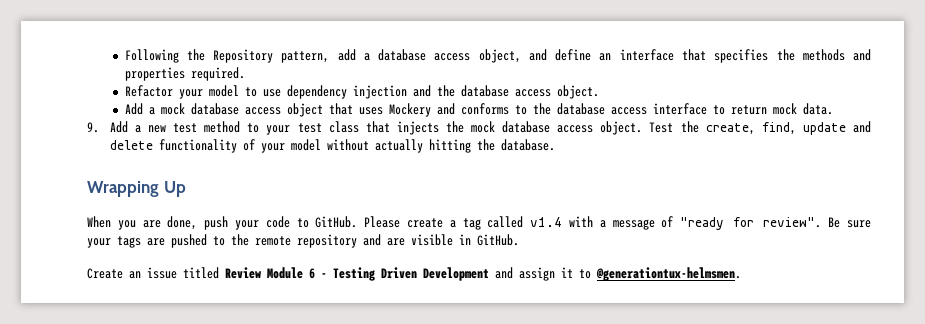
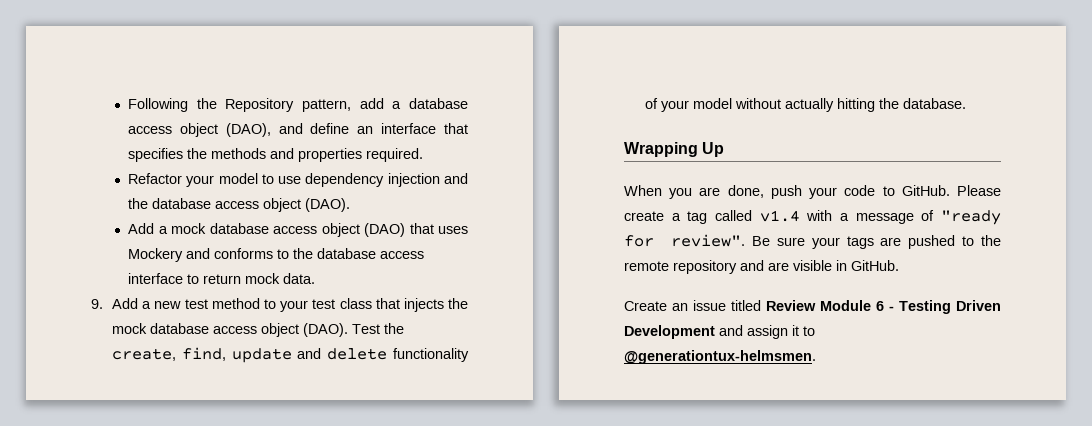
[478,49,521,63] object, -> [179,123,271,137] object (DAO),
[556,85,599,99] object. -> [263,198,351,212] object (DAO).
(323, 110) none -> [364,223,406,237] (DAO)
[600,121,643,135] object. -> [261,323,349,337] object (DAO).

